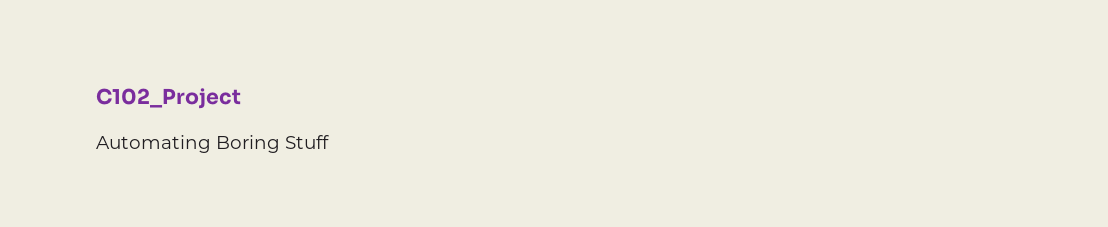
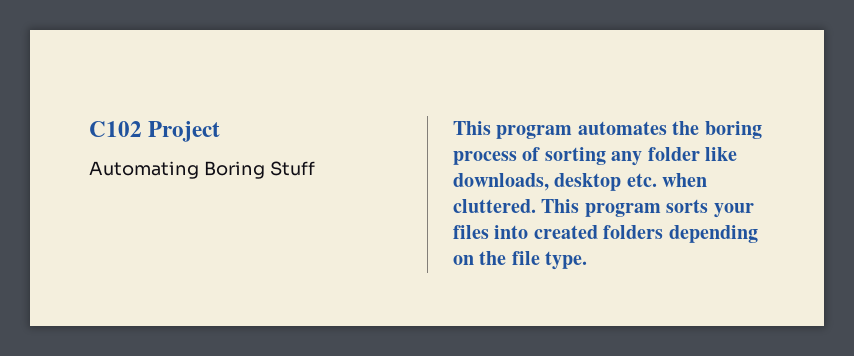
[96,88,241,109] C102_Project -> [89,121,221,142] C102 Project
(329, 142) none -> [453,121,762,139] [453,147,737,166] [453,173,708,191] [453,199,754,218] [453,225,758,243] [453,251,588,270] // This program automates the boring process of sorting any folder like downloads, desktop etc. when cluttered. This program sorts your files into created folders depending on the file type.

